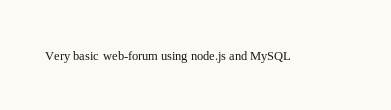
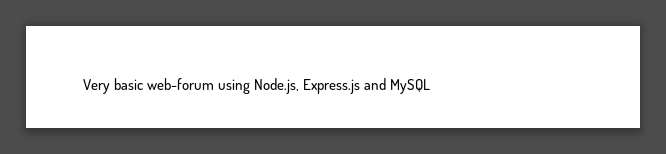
[190,51,226,63] node.js -> [254,78,361,94] Node.js, Express.js

